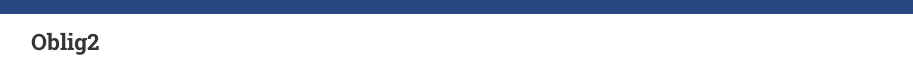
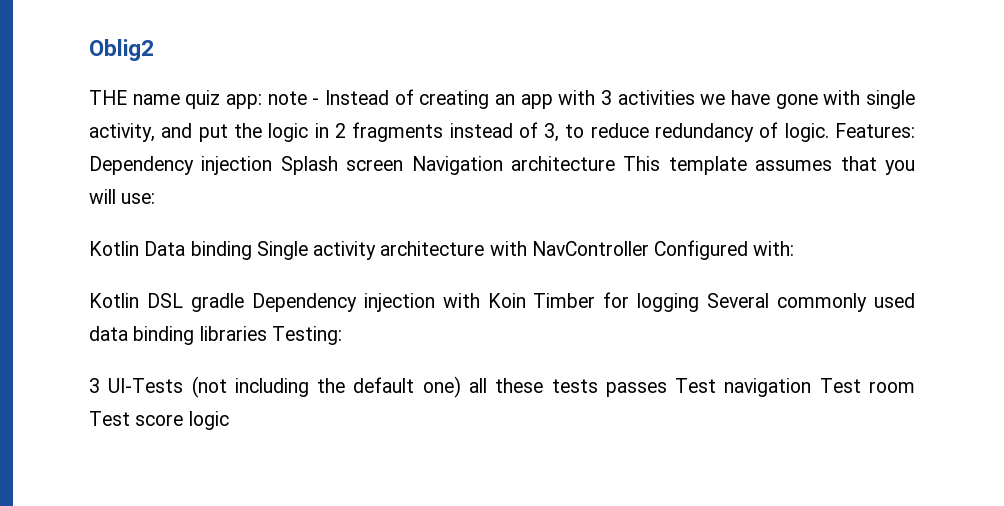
(99, 43) none -> [89,89,915,109] [89,122,915,142] [89,156,915,175] [89,189,156,204] [89,240,795,260] [89,292,915,312] [89,326,342,345] [89,376,916,398] [89,411,229,430] // THE name quiz app: note - Instead of creating an app with 3 activities we have gone with single activity, and put the logic in 2 fragments instead of 3, to reduce redundancy of logic. Features: Dependency injection Splash screen Navigation architecture This template assumes that you will use: // Kotlin Data binding Single activity architecture with NavController Configured with: // Kotlin DSL gradle Dependency injection with Koin Timber for logging Several commonly used data binding libraries Testing: // 3 UI-Tests (not including the default one) all these tests passes Test navigation Test room Test score logic

